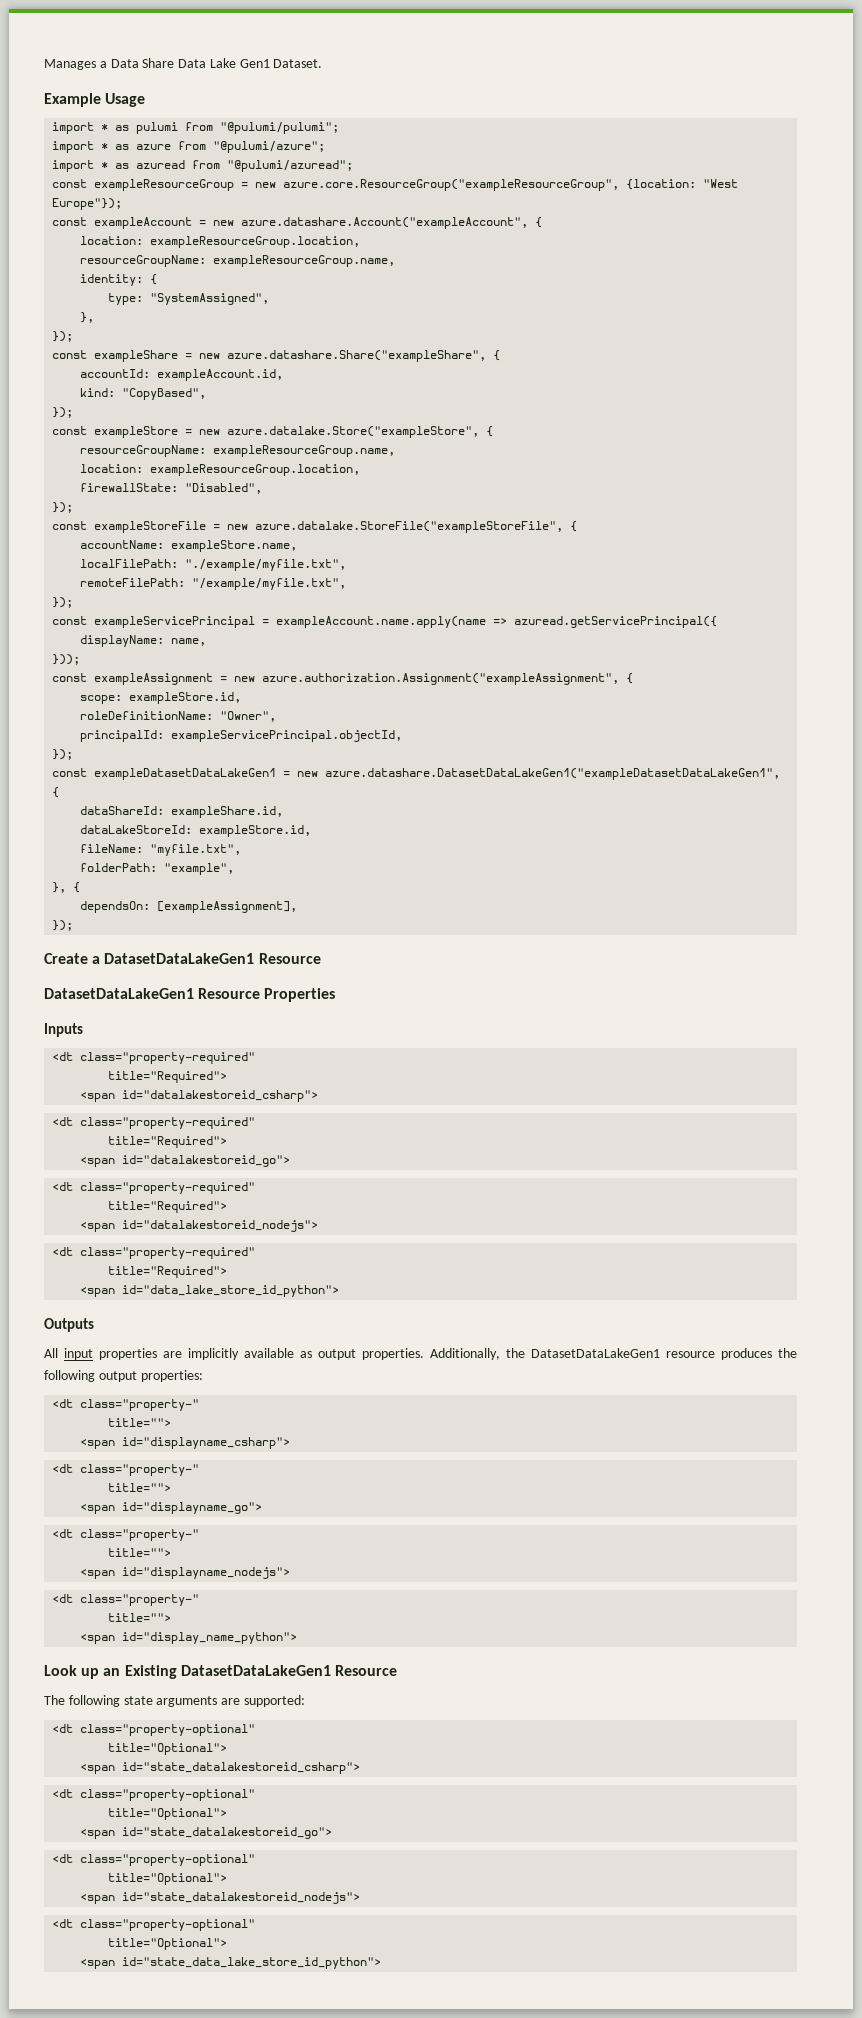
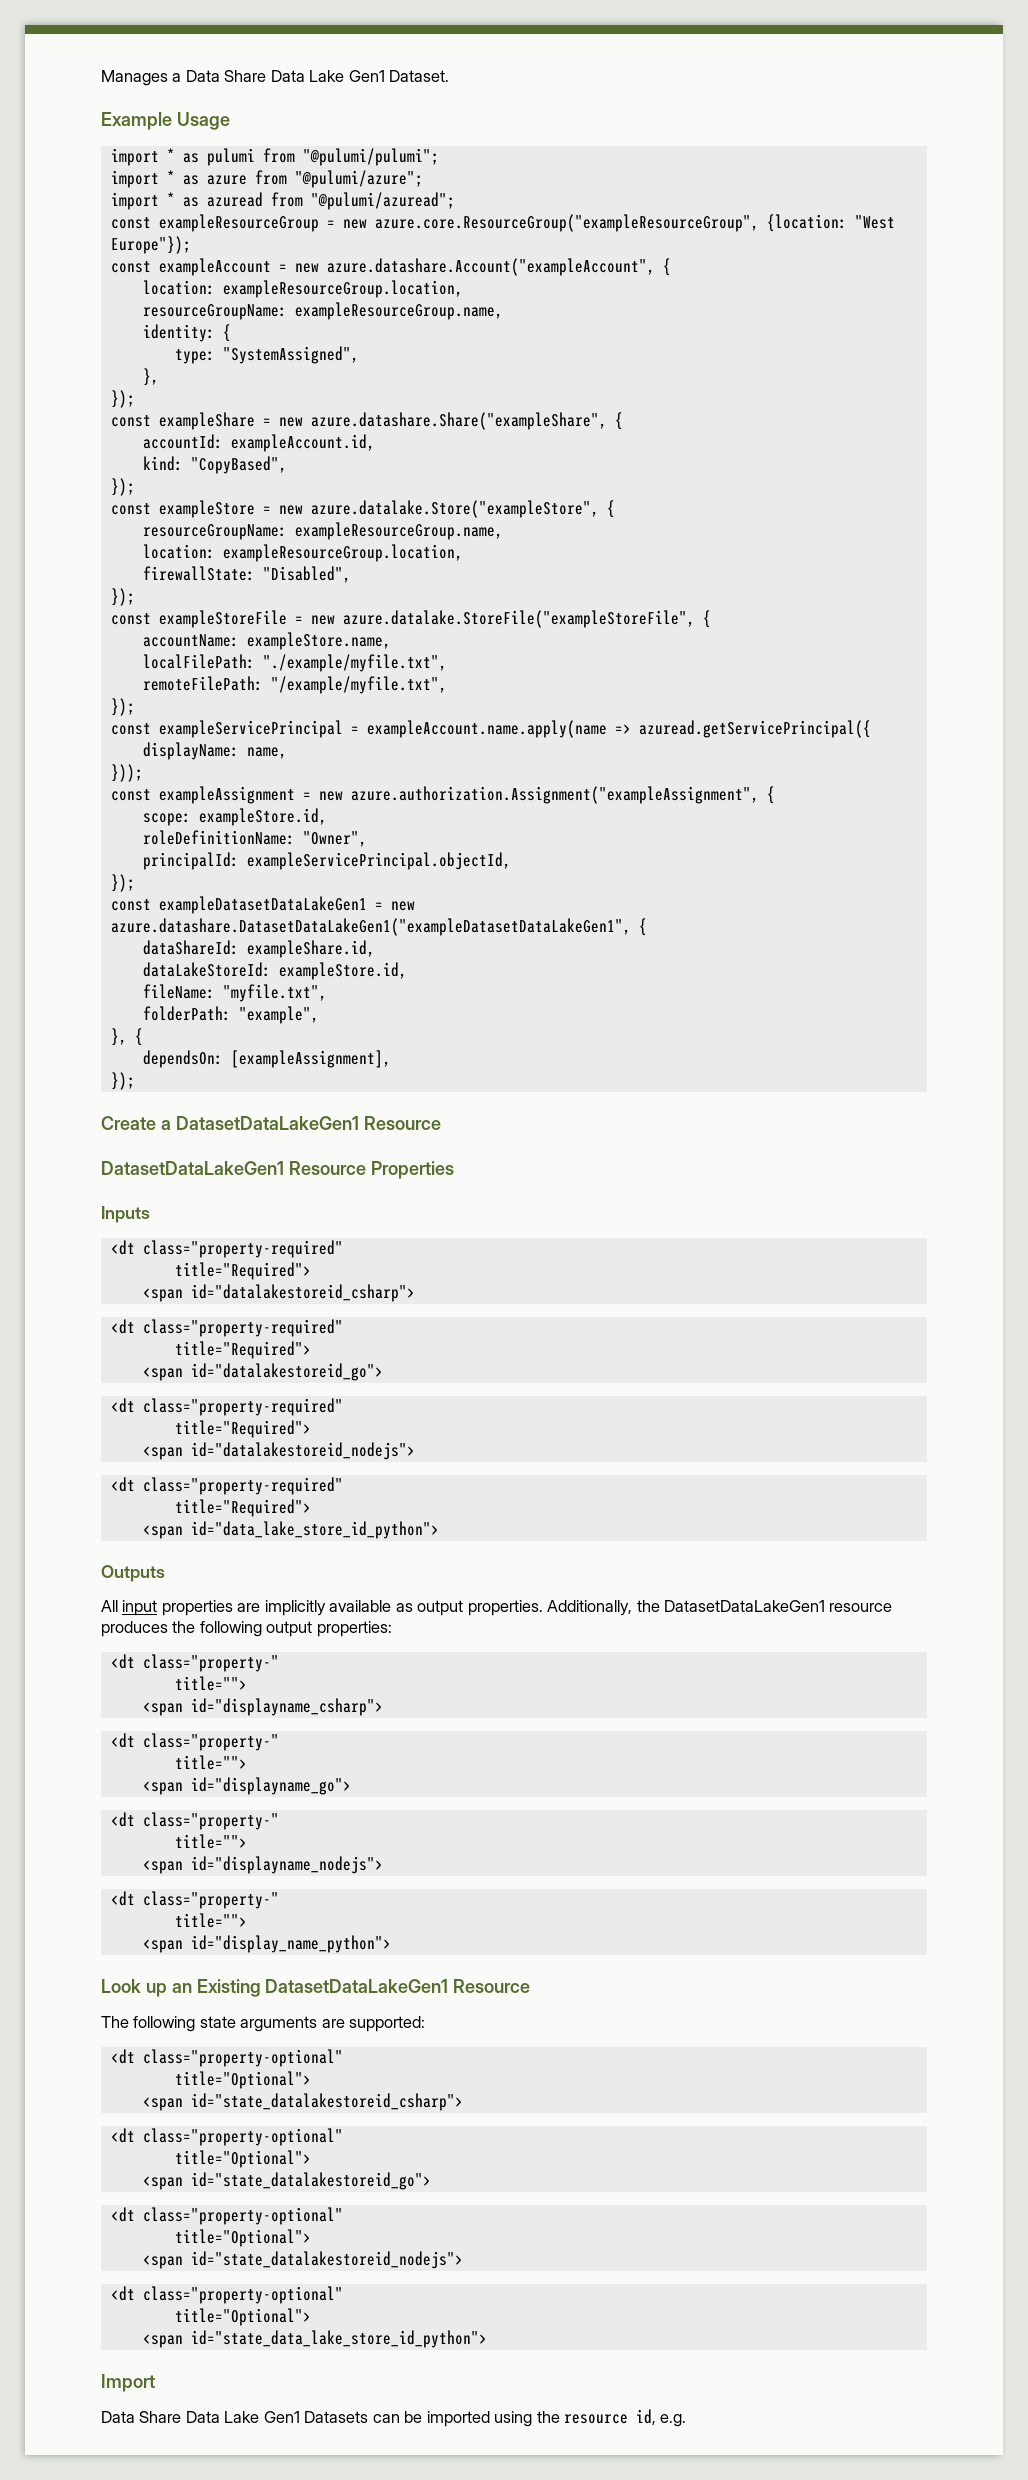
(382, 1963) none -> [101,2374,155,2392] [101,2409,687,2427] // Import // Data Share Data Lake Gen1 Datasets can be imported using the resource id, e.g.

